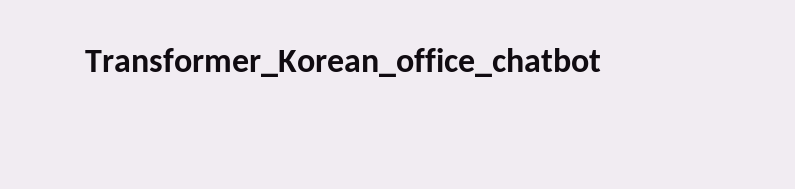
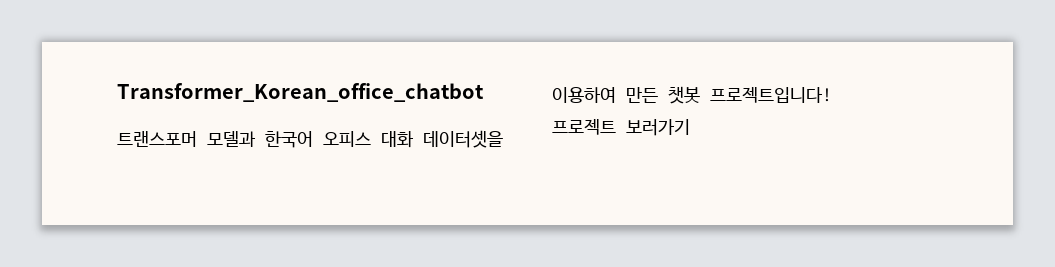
(601, 62) none -> [117,130,503,148] [552,86,832,104] [552,119,690,136] // 트랜스포머 모델과 한국어 오피스 대화 데이터셋을 이용하여 만든 챗봇 프로젝트입니다! // 프로젝트 보러가기

